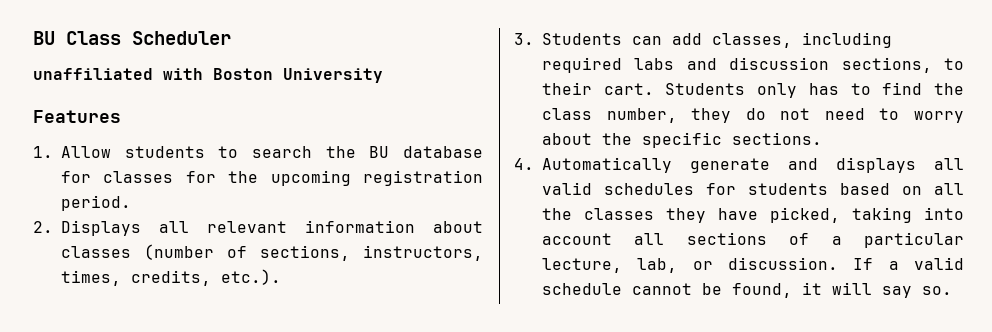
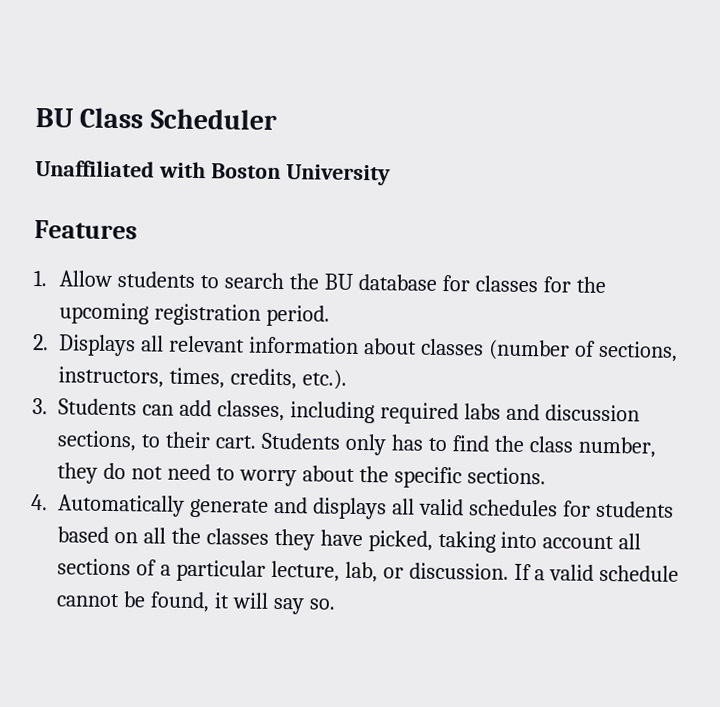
[33,68,153,80] unaffiliated -> [35,160,155,178] Unaffiliated

